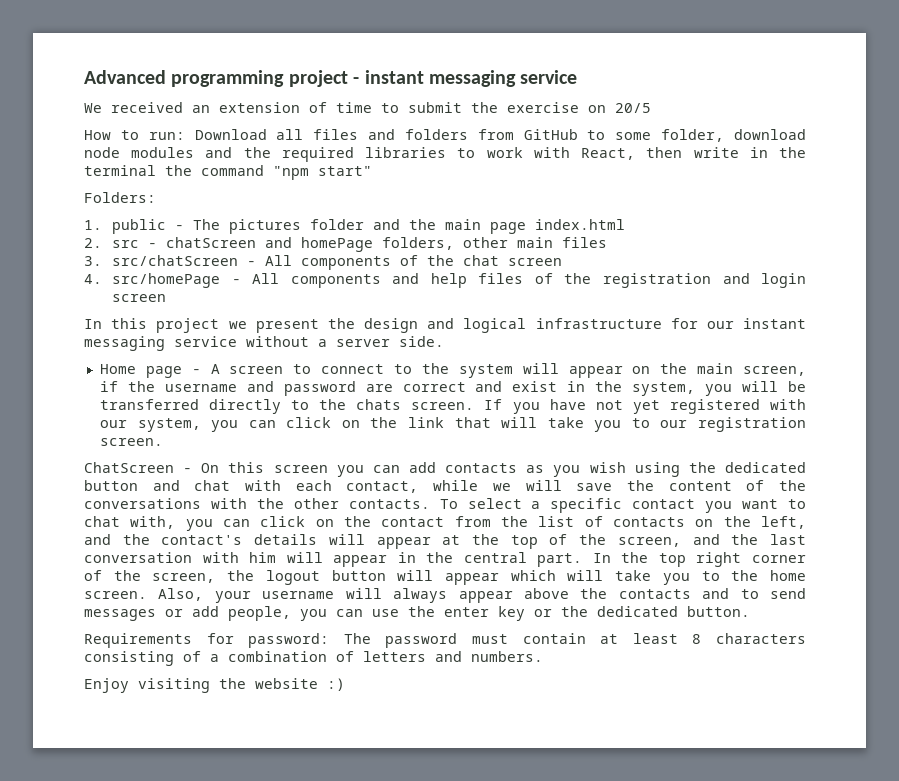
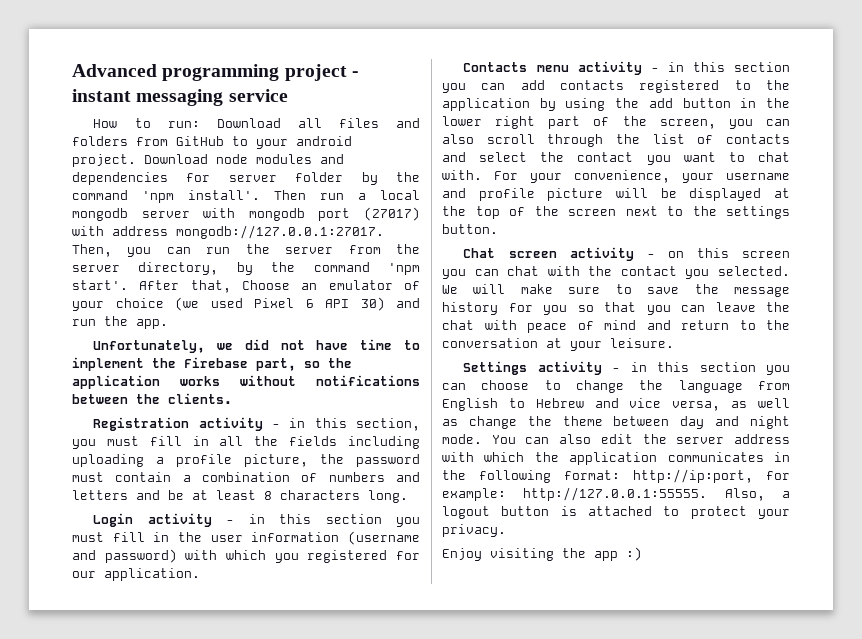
[84,102,651,113] // We received an extension of time to submit the exercise on 20/5 -> (288, 95) none
[615,129,806,142] [84,147,807,162] [84,165,372,180] [84,192,156,203] [84,219,626,234] [84,237,608,252] [84,255,563,270] [84,273,806,288] [112,294,167,302] [84,318,806,333] [84,336,444,351] [99,363,806,378] [99,381,806,396] [99,399,806,414] [99,417,806,432] [99,438,163,446] [84,462,806,477] [84,480,807,493] [84,498,623,513] some folder, download node modules and the required libraries to work with React, then write in the terminal the command "npm start" // Folders: // 1. public - The pictures folder and the main page index.html // 2. src - chatScreen and homePage folders, other main files // 3. src/chatScreen - All components of the chat screen // 4. src/homePage - All components and help files of the registration and login screen // In this project we present the design and logical infrastructure for our instant messaging service without a server side. // Home page - A screen to connect to the system will appear on the main screen, if the username and password are correct and exist in the system, you will be transferred directly to the chats screen. If you have not yet registered with our system, you can click on the link that will take you to our registration screen. // ChatScreen - On this screen you can add contacts as you wish using the dedicated button and chat with each contact, while we will save the content of the conversations with the other contacts. To select a specific -> [256,136,352,149] [72,154,344,167] [72,172,420,185] [72,190,420,203] [72,207,420,221] [72,225,384,239] [72,244,420,257] [72,262,420,275] [72,280,420,293] [72,297,420,311] [72,316,168,329] [93,339,420,353] [72,357,352,371] [72,375,420,389] [72,393,232,404] [93,417,420,431] [72,436,420,449] [72,454,420,467] [72,472,420,482] [72,490,408,503] [93,513,421,527] [72,531,420,545] [72,549,420,563] [72,568,200,581] [463,61,790,75] [442,80,790,93] [442,98,790,111] [442,116,790,129] [442,134,790,147] [442,152,565,162] your android project. Download node modules and dependencies for server folder by the command 'npm install'. Then run a local mongodb server with mongodb port (27017) with address mongodb://127.0.0.1:27017. Then, you can run the server from the server directory, by the command 'npm start'. After that, Choose an emulator of your choice (we used Pixel 6 API 30) and run the app. // Unfortunately, we did not have time to implement the Firebase part, so the application works without notifications between the clients. // Registration activity - in this section, you must fill in all the fields including uploading a profile picture, the password must contain a combination of numbers and letters and be at least 8 characters long. // Login activity - in this section you must fill in the user information (username and password) with which you registered for our application. // Contacts menu activity - in this section you can add contacts registered to the application by using the add button in the lower right part of the screen, you can also scroll through the list of contacts and select the
[130,516,807,531] [84,534,431,549] with, you can click on the contact from the list of contacts on the left, and the contact's details will appear -> [442,170,790,183] [442,188,762,201] with. For your convenience, your username and profile picture will be displayed
[617,534,806,547] [84,552,807,567] [84,570,806,585] [84,588,806,603] [84,606,750,621] [84,633,807,648] [84,651,543,666] screen, and the last conversation with him will appear in the central part. In the top right corner of the screen, the logout button will appear which will take you to the home screen. Also, your username will always appear above the contacts and to send messages or add people, you can use the enter key or the dedicated button. // Requirements for password: The password must contain at least 8 characters consisting of a combination of letters and numbers. -> [568,206,790,219] [442,224,498,234] [463,247,790,261] [442,266,790,279] [442,284,790,297] [442,302,790,315] [442,320,790,333] [442,338,674,351] [463,361,790,375] [442,380,790,393] [442,398,790,411] [442,416,790,429] [442,434,790,444] [442,452,790,465] [442,469,790,483] [442,487,790,501] [442,506,790,519] [442,524,506,537] screen next to the settings button. // Chat screen activity - on this screen you can chat with the contact you selected. We will make sure to save the message history for you so that you can leave the chat with peace of mind and return to the conversation at your leisure. // Settings activity - in this section you can choose to change the language from English to Hebrew and vice versa, as well as change the theme between day and night mode. You can also edit the server address with which the application communicates in the following format: http://ip:port, for example: http://127.0.0.1:55555. Also, a logout button is attached to protect your privacy.
[255,678,318,689] website -> [594,551,618,561] app

